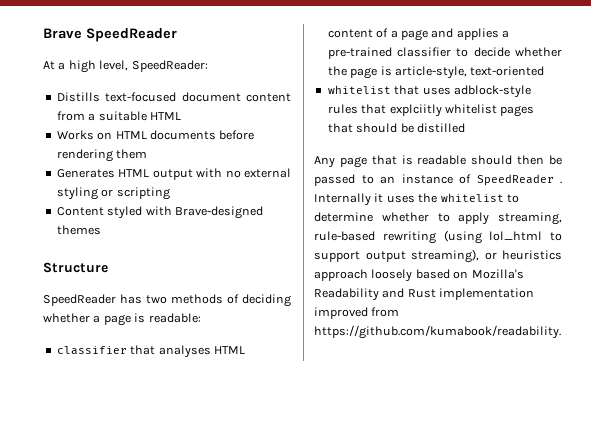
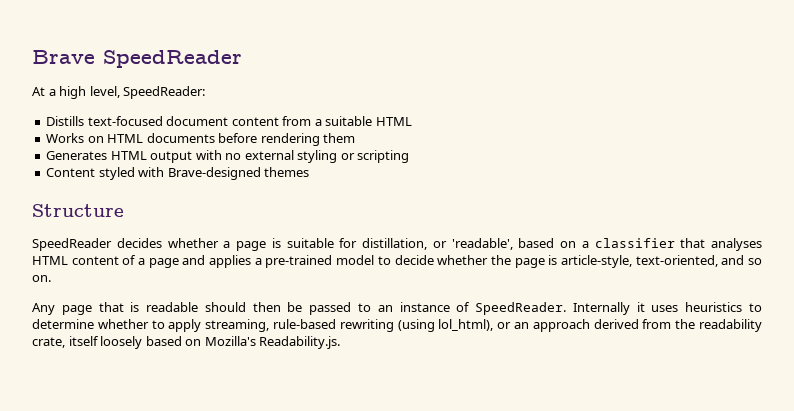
[120,294,291,307] [43,313,201,326] has two methods of deciding whether a page is readable: // -> [116,238,589,251] decides whether a page is suitable for distillation, or 'readable', based on a
[397,47,452,57] classifier -> [336,255,375,265] model
[470,66,545,76] [327,85,531,98] [327,104,535,117] [327,123,465,133] text-oriented // whitelist that uses adblock-style rules that explciitly whitelist pages that should be distilled -> [635,255,763,267] [32,275,51,282] text-oriented, and so on.
[476,174,562,186] SpeedReader . -> [475,302,567,315] SpeedReader.
[418,193,504,203] the whitelist -> [685,302,743,312] heuristics
[489,231,562,241] [314,249,562,263] [314,269,524,282] [314,288,535,301] [314,307,400,319] [314,325,561,339] lol_html to support output streaming), or heuristics approach loosely based on Mozilla's Readability and Rust implementation improved from https://github.com/kumabook/readability. -> [438,319,762,332] [32,336,341,349] lol_html), or an approach derived from the readability crate, itself loosely based on Mozilla's Readability.js.

